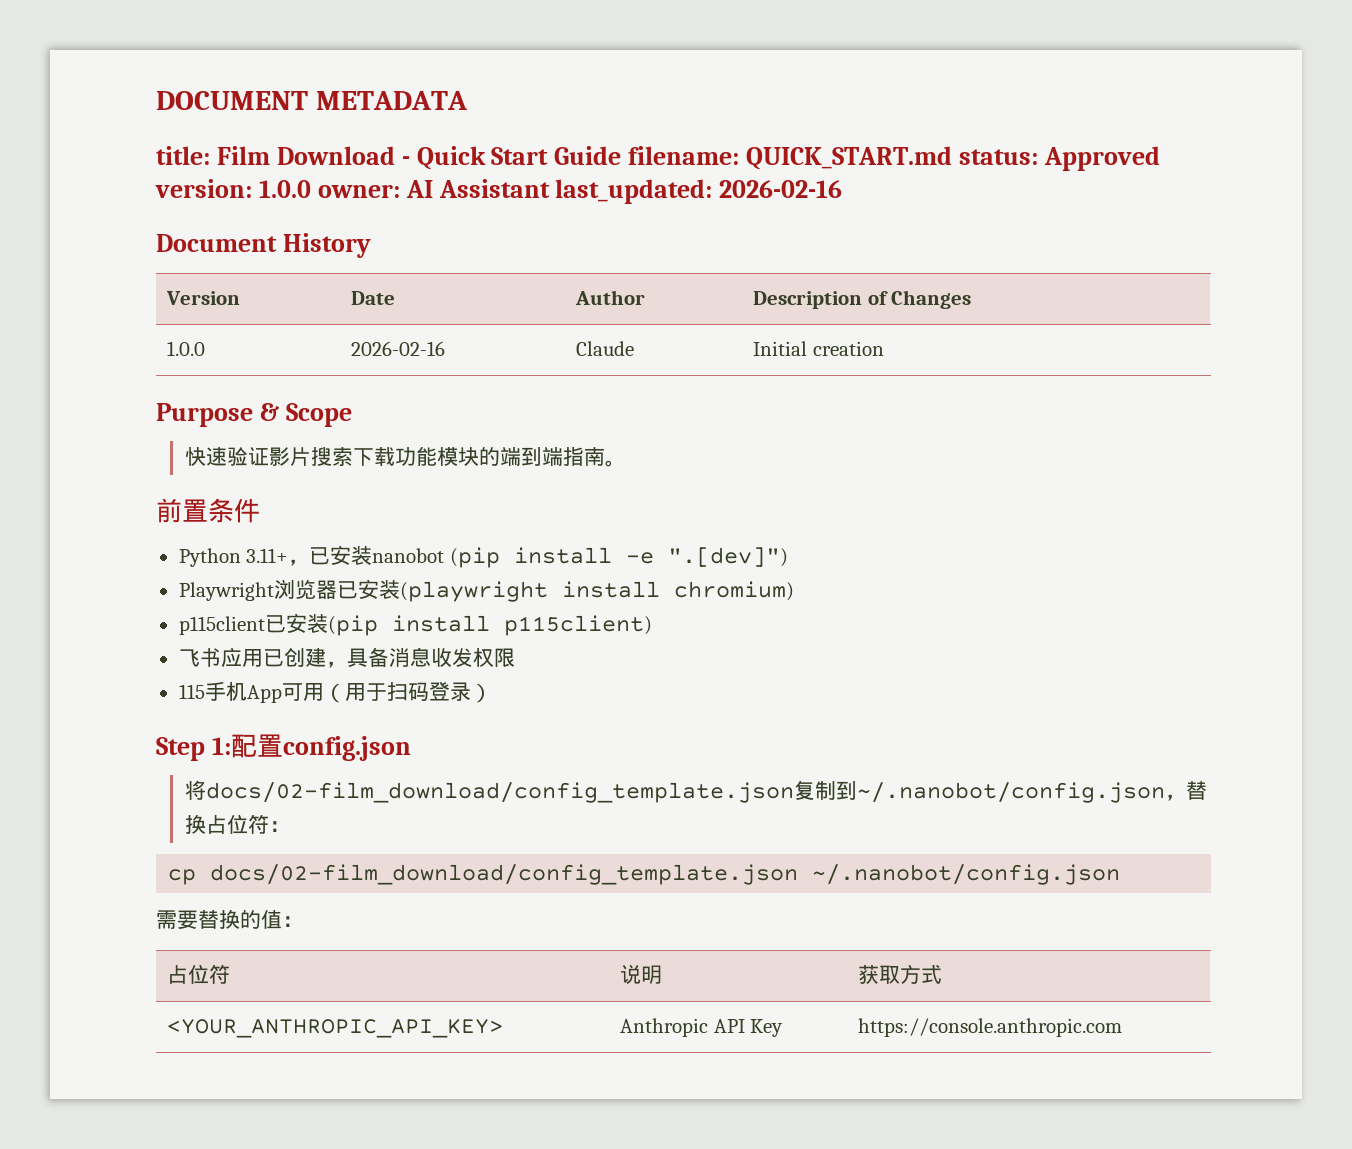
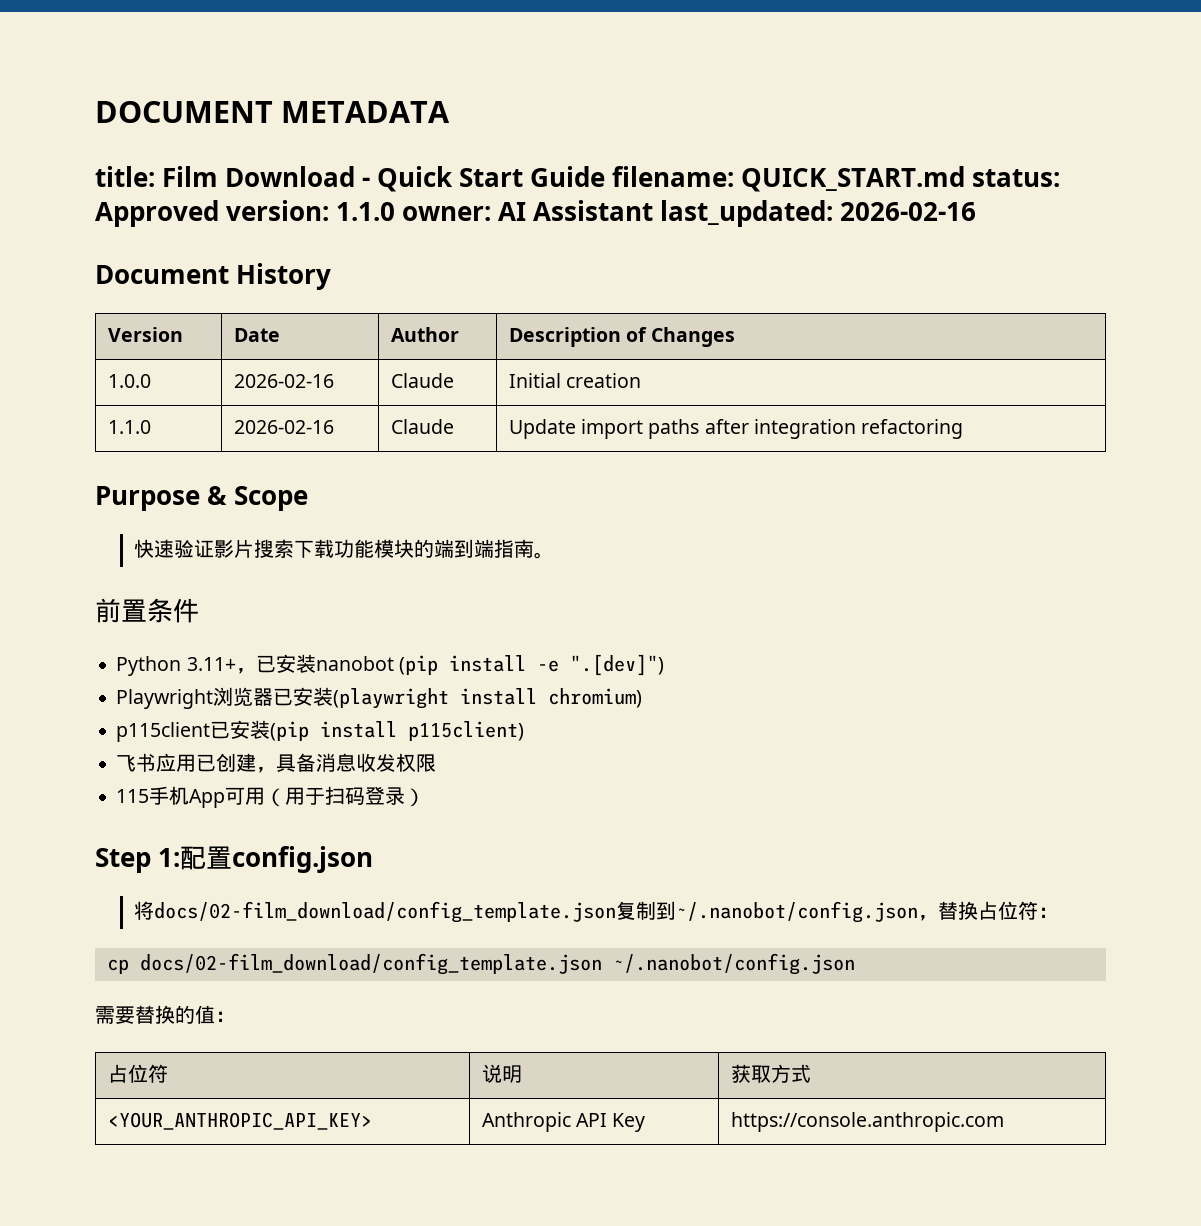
[258,180,311,198] 1.0.0 -> [336,202,396,221] 1.1.0
(884, 348) none -> [107,420,151,434] [233,420,334,434] [390,419,454,434] [508,419,964,439] // 1.1.0 | 2026-02-16 | Claude | Update import paths after integration refactoring

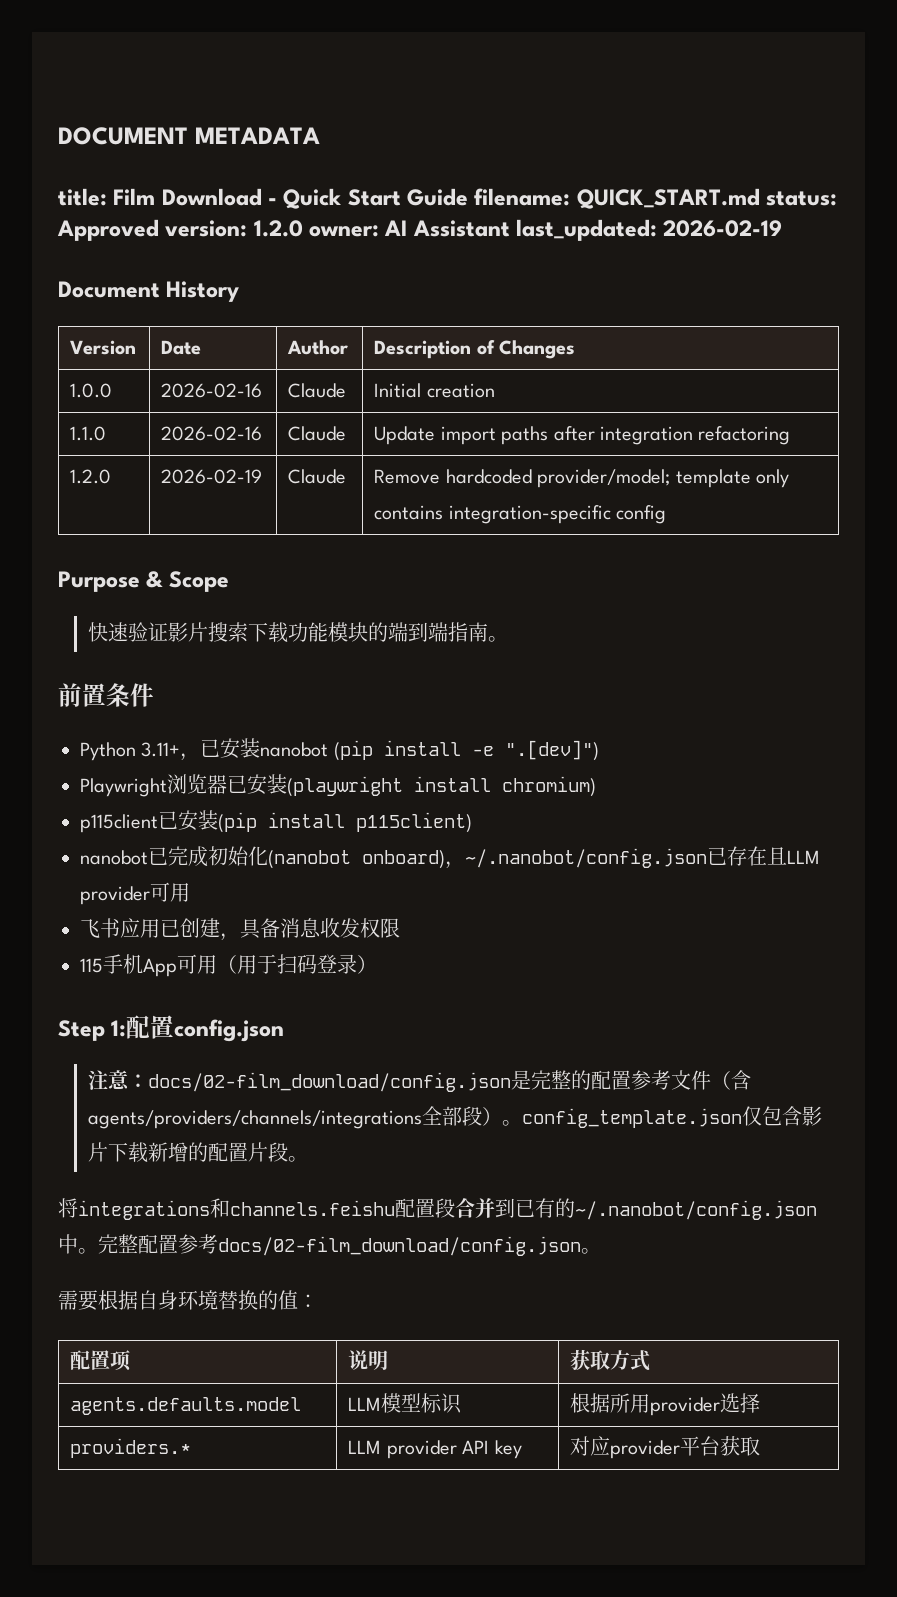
[336,202,396,221] 1.1.0 -> [253,220,303,237] 1.2.0
[840,202,977,221] 2026-02-16 -> [663,220,783,237] 2026-02-19
(964, 429) none -> [70,469,112,484] [161,469,263,484] [288,469,347,484] [374,469,789,488] [374,505,667,524] // 1.2.0 | 2026-02-19 | Claude | Remove hardcoded provider/model; template only contains integration-specific config
(525, 731) none -> [80,846,820,869] [80,882,190,905] // nanobot已完成初始化(nanobot onboard)，~/.nanobot/config.json已存在且LLM provider可用
[133,901,1058,923] [106,953,855,975] [95,1006,135,1024] 将docs/02-film_download/config_template.json复制到~/.nanobot/config.json，替换占位符： // cp docs/02-film_download/config_template.json ~/.nanobot/config.json // 需要 -> [87,1070,751,1092] [87,1106,822,1129] [87,1142,308,1163] [58,1198,817,1220] [58,1234,601,1256] [58,1290,218,1311] 注意：docs/02-film_download/config.json是完整的配置参考文件（含agents/providers/channels/integrations全部段）。config_template.json仅包含影片下载新增的配置片段。 // 将integrations和channels.feishu配置段合并到已有的~/.nanobot/config.json中。完整配置参考docs/02-film_download/config.json。 // 需要根据自身环境
[107,1064,168,1083] 占位符 -> [70,1350,132,1371] 配置项
[107,1112,372,1130] [481,1112,646,1132] [730,1112,1004,1132] <YOUR_ANTHROPIC_API_KEY> | Anthropic API Key | https://console.anthropic.com -> [70,1397,302,1415] [348,1393,463,1414] [570,1393,761,1416] [70,1438,192,1458] [348,1440,522,1459] [570,1436,761,1459] agents.defaults.model | LLM模型标识 | 根据所用provider选择 // providers.* | LLM provider API key | 对应provider平台获取

